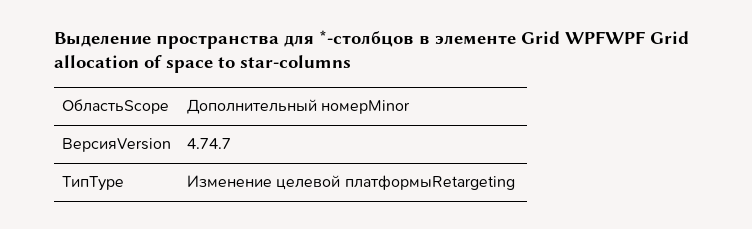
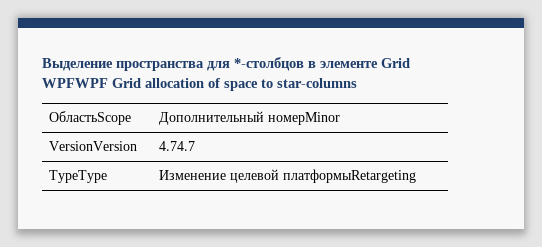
[61,138,171,152] ВерсияVersion -> [48,141,137,151] VersionVersion
[61,176,124,191] ТипType -> [48,170,107,183] TypeType

